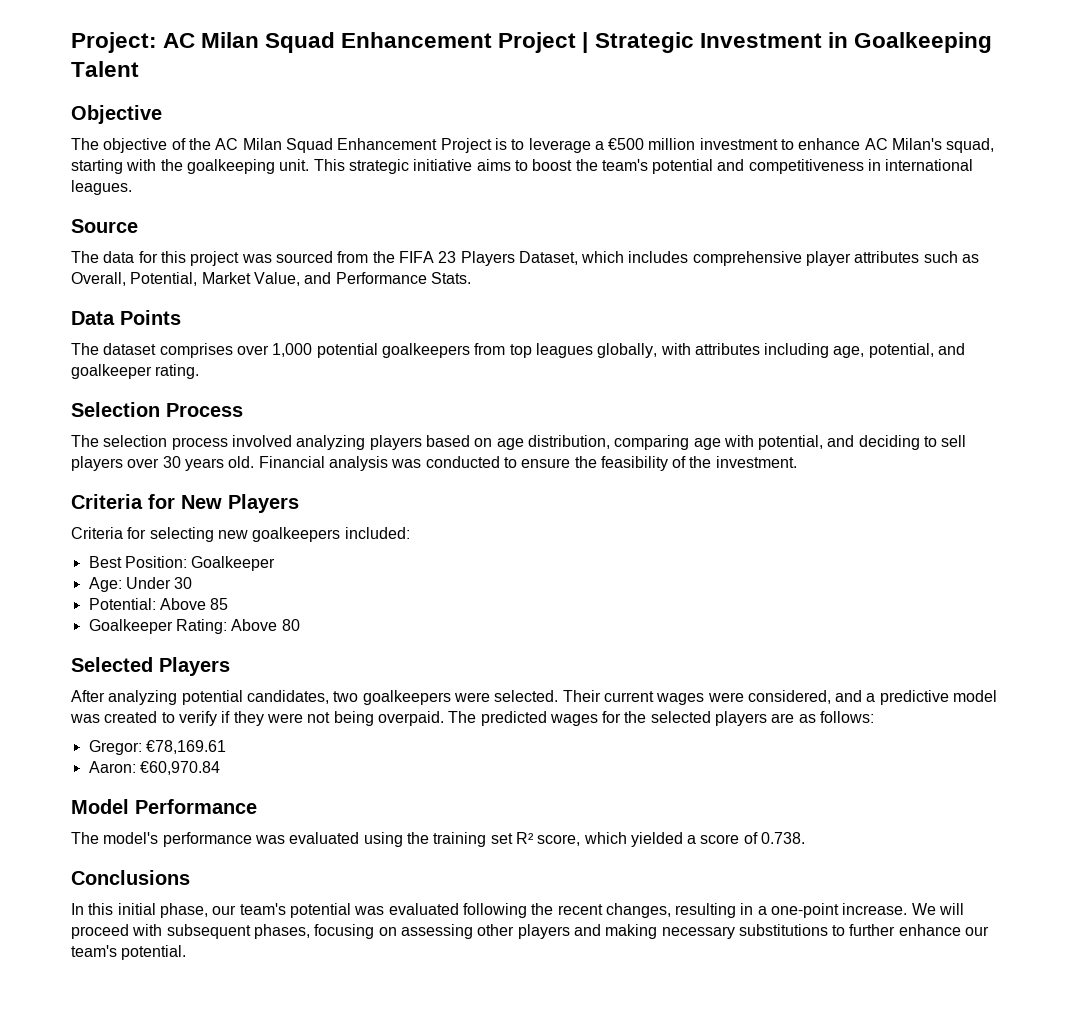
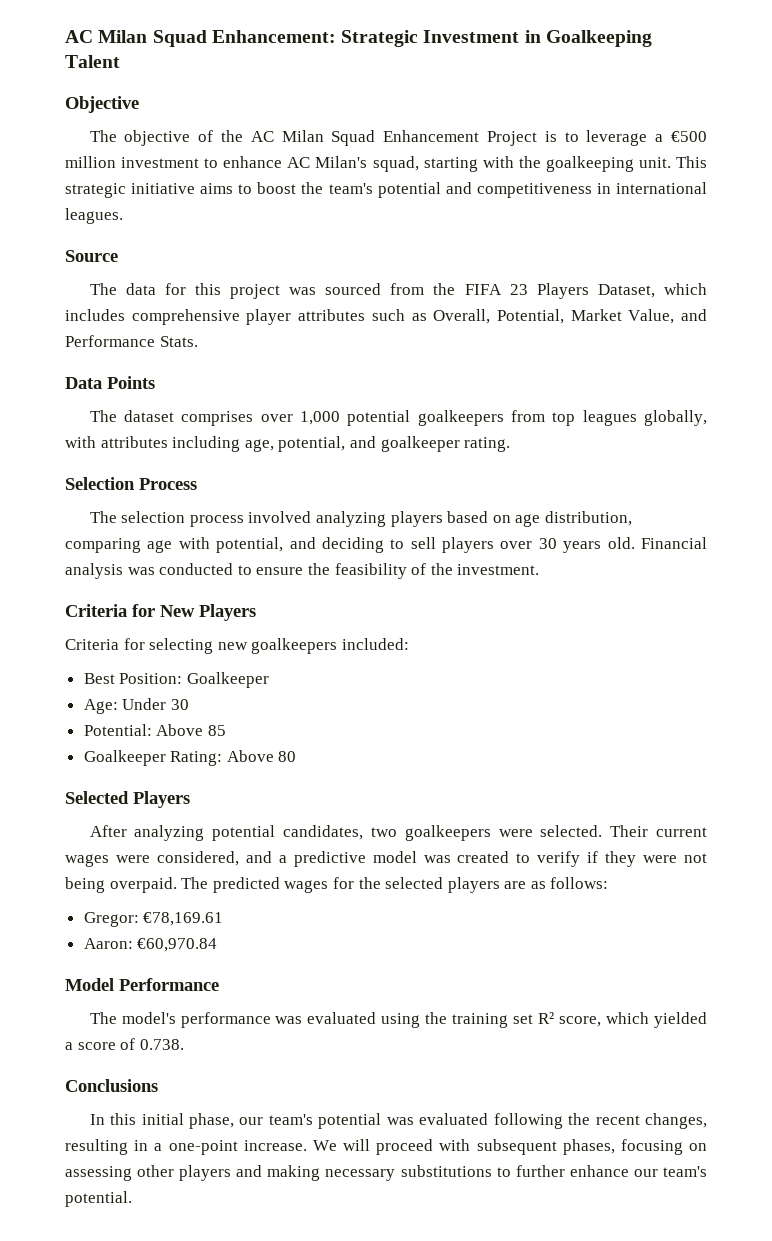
[71,32,589,53] Project: AC Milan Squad Enhancement Project | -> [65,30,336,47] AC Milan Squad Enhancement:

